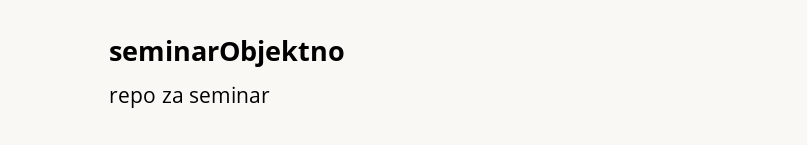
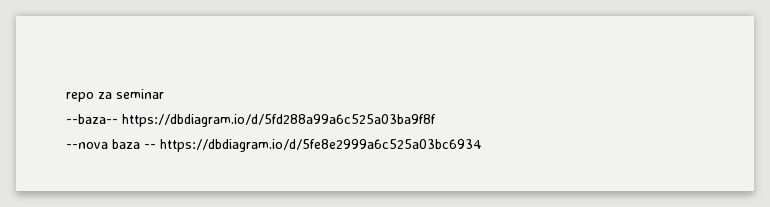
[109,40,345,67] seminarObjektno // -> (66, 97) none
(271, 94) none -> [66,114,436,127] [66,139,482,152] // --baza-- https://dbdiagram.io/d/5fd288a99a6c525a03ba9f8f // --nova baza -- https://dbdiagram.io/d/5fe8e2999a6c525a03bc6934

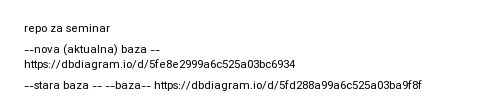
[66,114,436,127] // --baza-- https://dbdiagram.io/d/5fd288a99a6c525a03ba9f8f -> (111, 28) none
(108, 145) none -> [63,44,119,56] (aktualna)
(482, 145) none -> [24,80,423,91] // --stara baza -- --baza-- https://dbdiagram.io/d/5fd288a99a6c525a03ba9f8f

